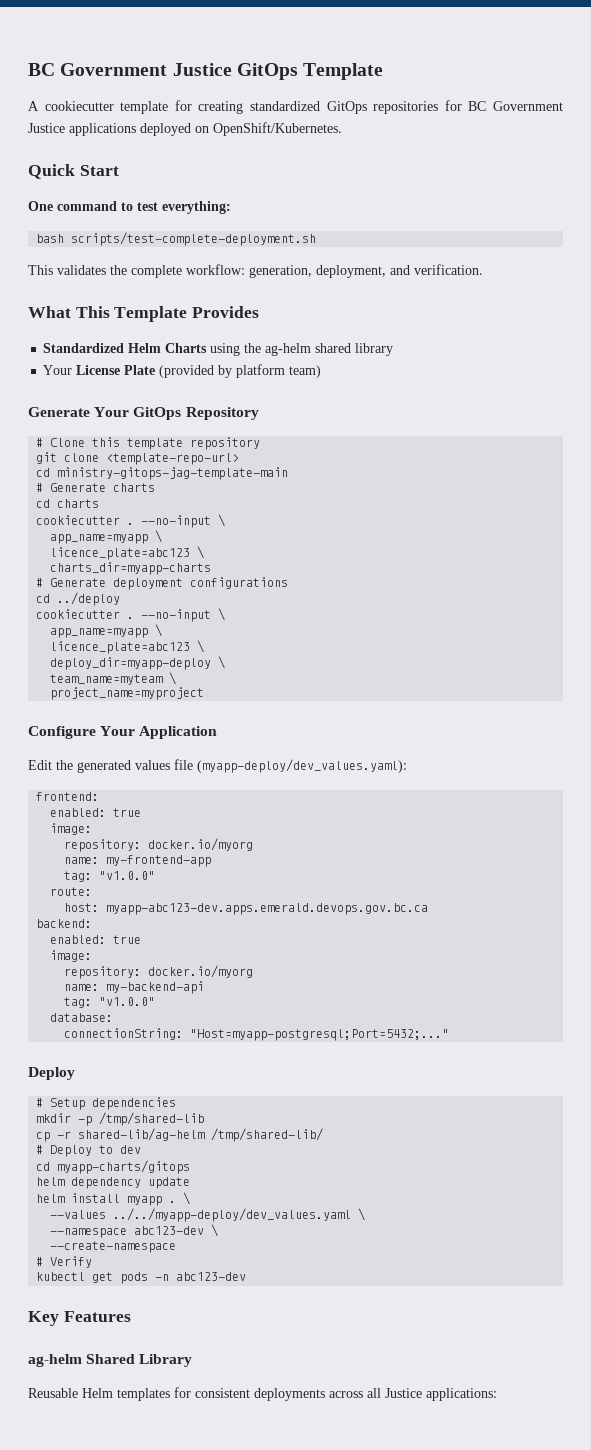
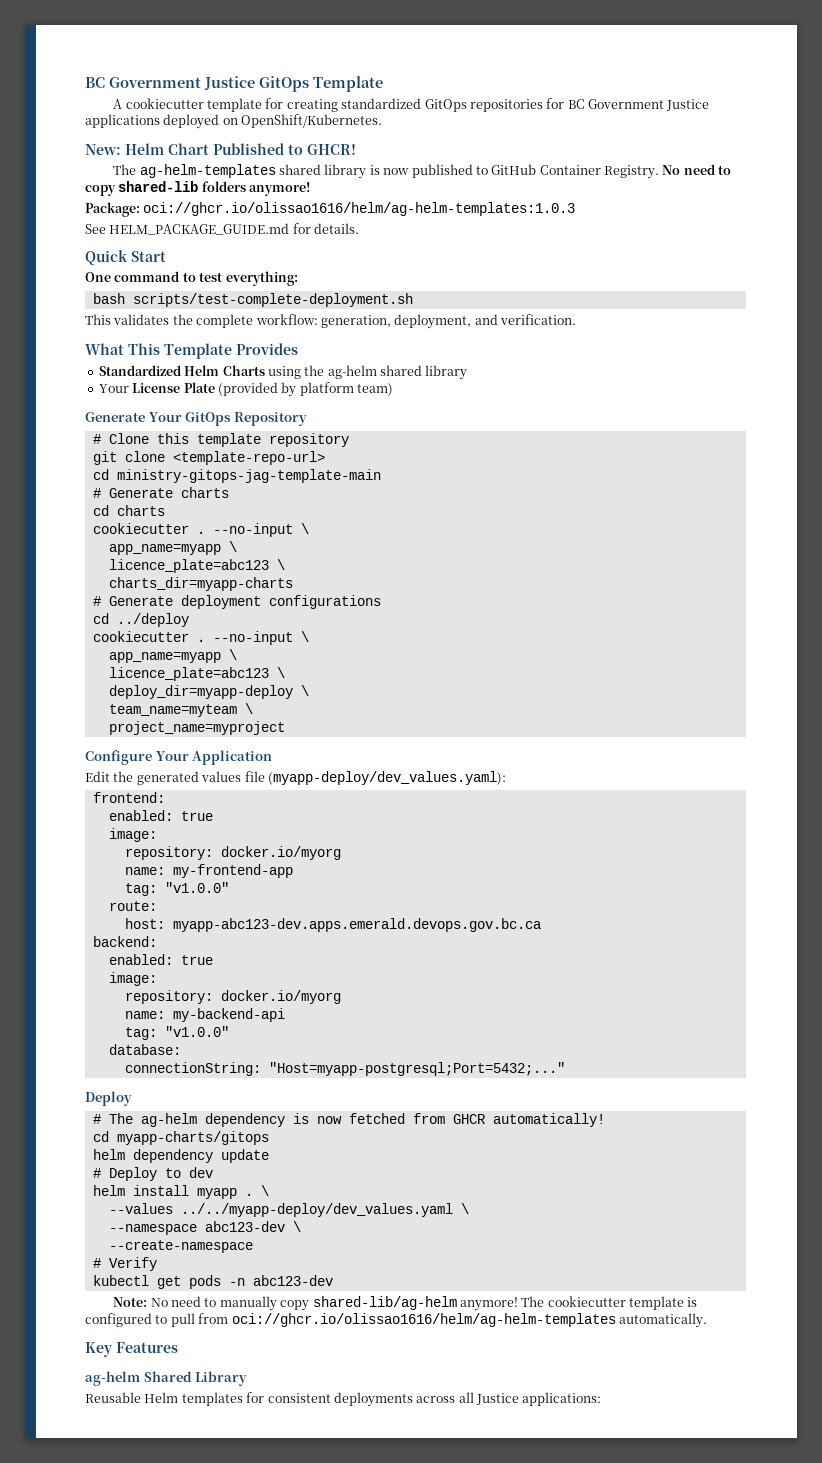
(342, 129) none -> [85,143,356,155] [113,164,732,179] [85,181,311,196] [85,202,576,217] [85,223,360,235] // New: Helm Chart Published to GHCR! // The ag-helm-templates shared library is now published to GitHub Container Registry. No need to copy shared-lib folders anymore! // Package: oci://ghcr.io/olissao1616/helm/ag-helm-templates:1.0.3 // See HELM_PACKAGE_GUIDE.md for details.
[50,1097,177,1110] [36,1112,205,1126] [36,1128,324,1142] [36,1145,142,1157] Setup dependencies // mkdir -p /tmp/shared-lib // cp -r shared-lib/ag-helm /tmp/shared-lib/ // # Deploy to dev -> [108,1113,605,1127] The ag-helm dependency is now fetched from GHCR automatically!
(191, 1183) none -> [92,1167,213,1181] // # Deploy to dev
(247, 1276) none -> [113,1296,698,1311] [85,1313,707,1328] // Note: No need to manually copy shared-lib/ag-helm anymore! The cookiecutter template is configured to pull from oci://ghcr.io/olissao1616/helm/ag-helm-templates automatically.

